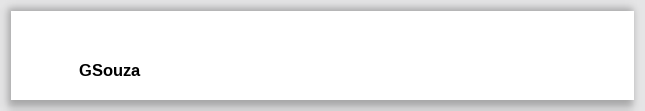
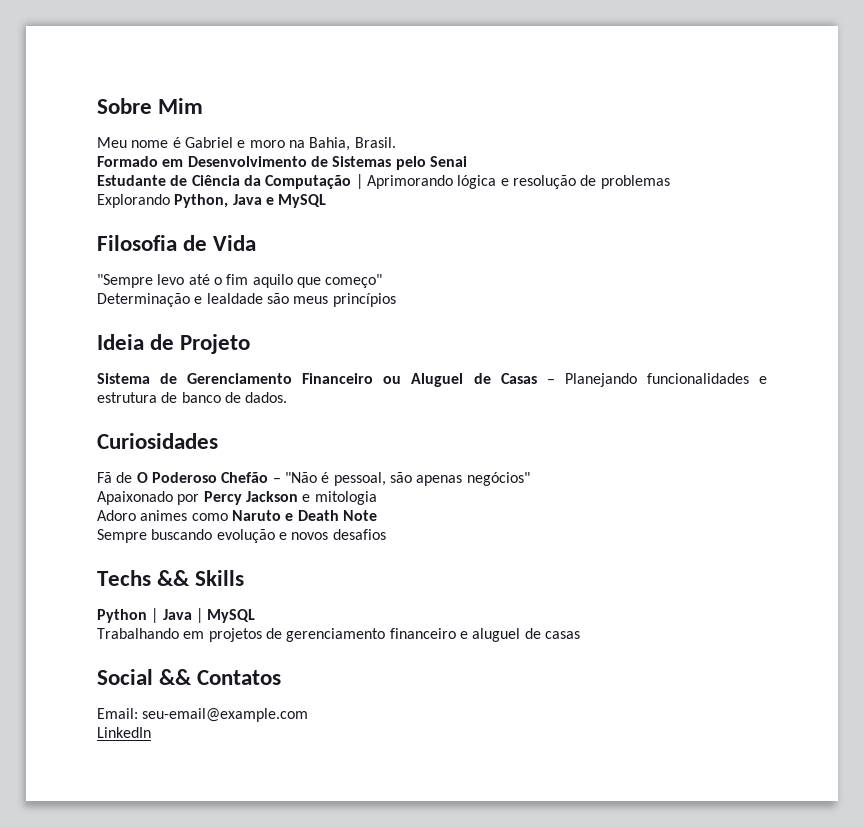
[79,64,141,76] GSouza -> [97,98,204,114] [97,137,396,151] [97,156,467,170] [97,174,670,189] [97,194,327,208] [97,235,257,251] [97,274,383,288] [97,293,396,307] [97,334,251,354] [97,373,768,387] [97,392,288,403] [97,433,218,449] [97,472,530,486] [97,491,377,505] [97,510,377,521] [97,529,386,543] [97,570,245,586] [97,608,256,623] [97,628,580,642] [97,669,282,685] [97,708,309,722] [97,727,151,738] Sobre Mim // Meu nome é Gabriel e moro na Bahia, Brasil. // Formado em Desenvolvimento de Sistemas pelo Senai // Estudante de Ciência da Computação | Aprimorando lógica e resolução de problemas // Explorando Python, Java e MySQL // Filosofia de Vida // "Sempre levo até o fim aquilo que começo" // Determinação e lealdade são meus princípios // Ideia de Projeto // Sistema de Gerenciamento Financeiro ou Aluguel de Casas – Planejando funcionalidades e estrutura de banco de dados. // Curiosidades // Fã de O Poderoso Chefão – "Não é pessoal, são apenas negócios" // Apaixonado por Percy Jackson e mitologia // Adoro animes como Naruto e Death Note // Sempre buscando evolução e novos desafios // Techs && Skills // Python | Java | MySQL // Trabalhando em projetos de gerenciamento financeiro e aluguel de casas // Social && Contatos // Email: seu-email@example.com // LinkedIn

